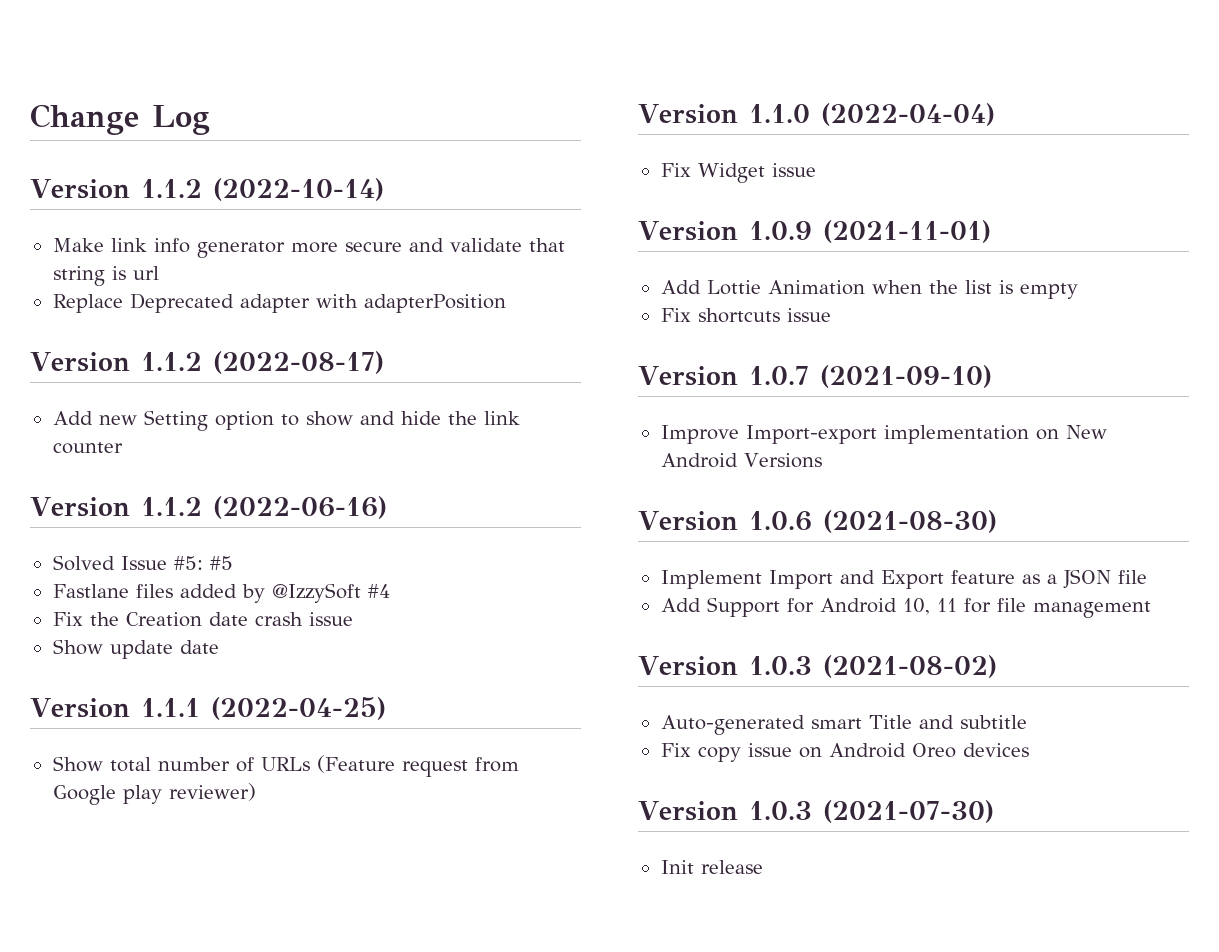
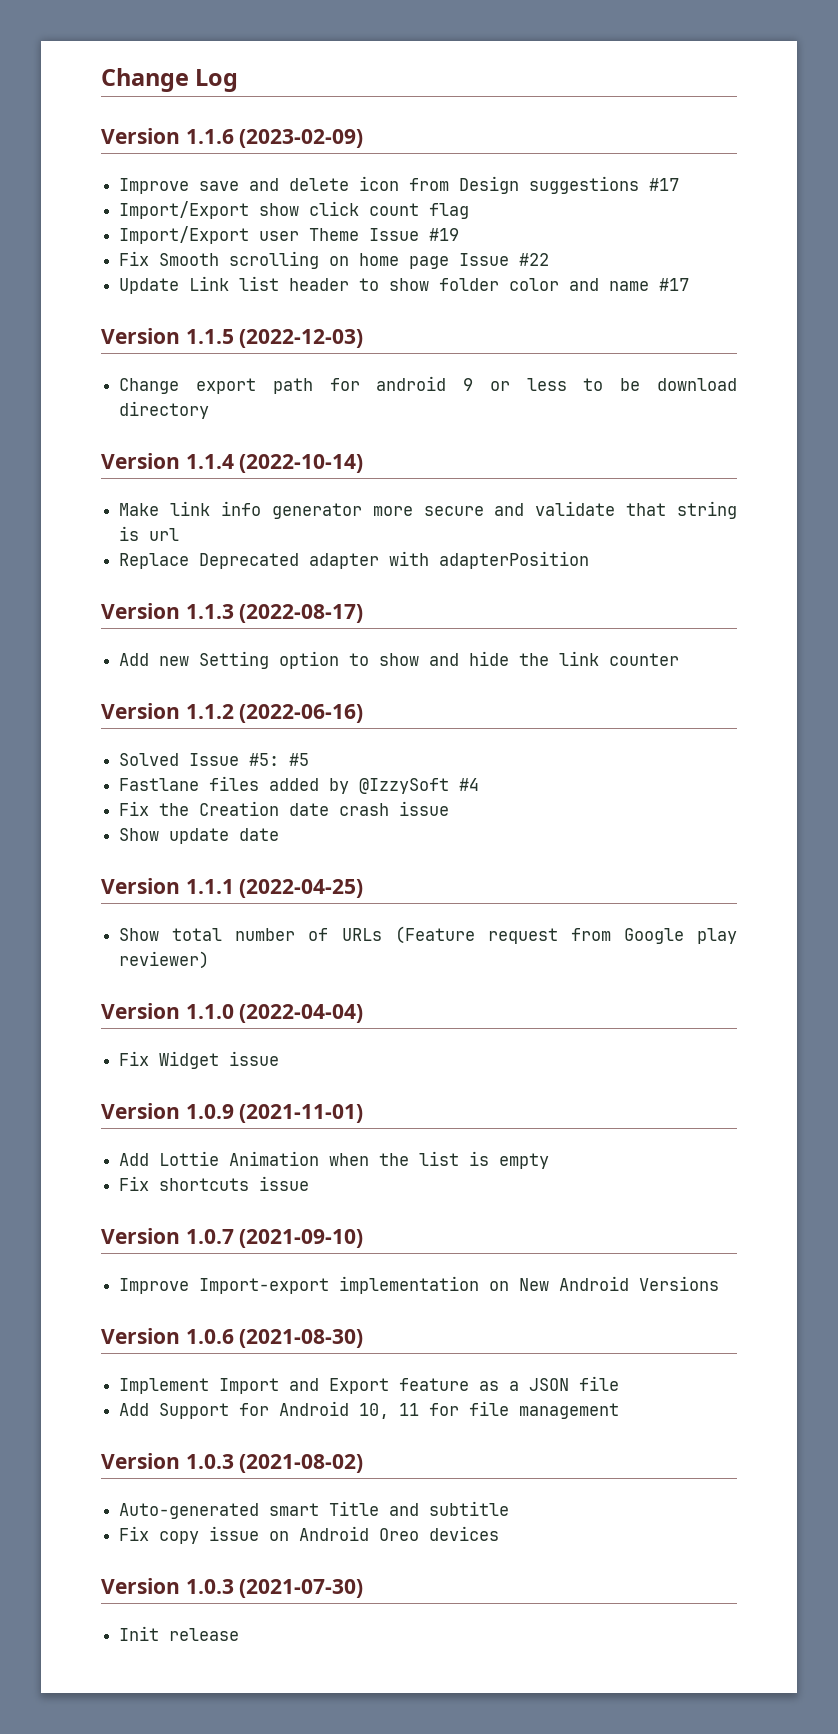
[140,179,202,198] 1.1.2 -> [185,129,364,148] [119,176,680,194] [119,201,470,219] [119,226,460,244] [119,251,550,269] [119,276,690,294] [101,328,364,348] [119,376,738,394] [119,401,210,419] [101,453,234,469] 1.1.6 (2023-02-09) // Improve save and delete icon from Design suggestions #17 // Import/Export show click count flag // Import/Export user Theme Issue #19 // Fix Smooth scrolling on home page Issue #22 // Update Link list header to show folder color and name #17 // Version 1.1.5 (2022-12-03) // Change export path for android 9 or less to be download directory // Version 1.1.4
[140,352,202,371] 1.1.2 -> [185,604,234,619] 1.1.3

